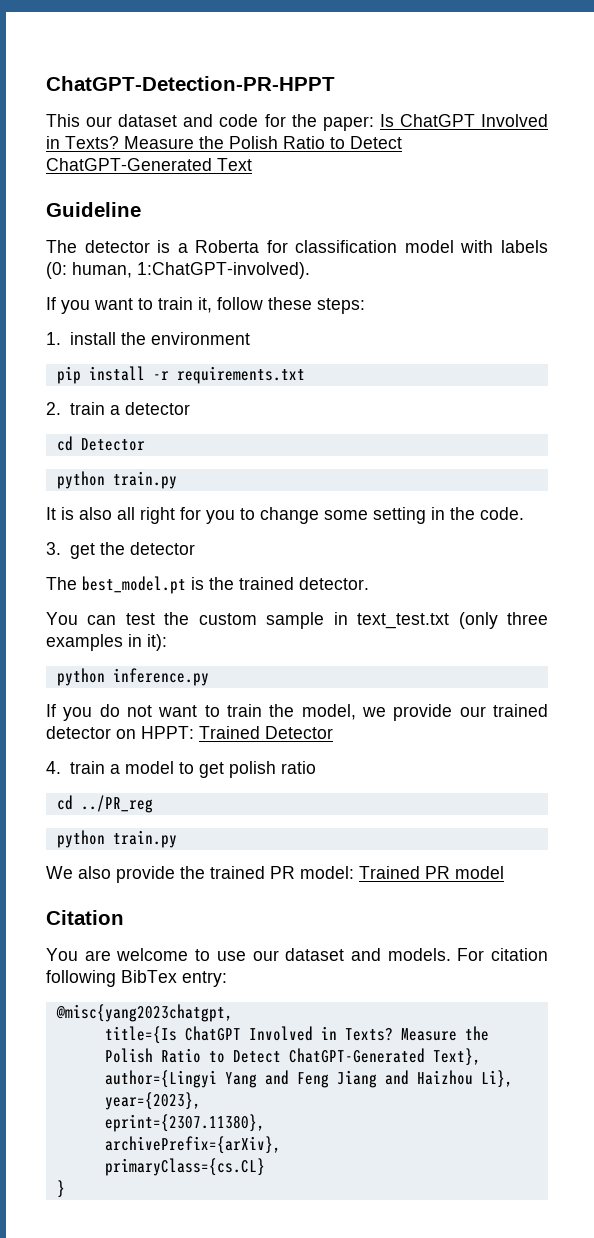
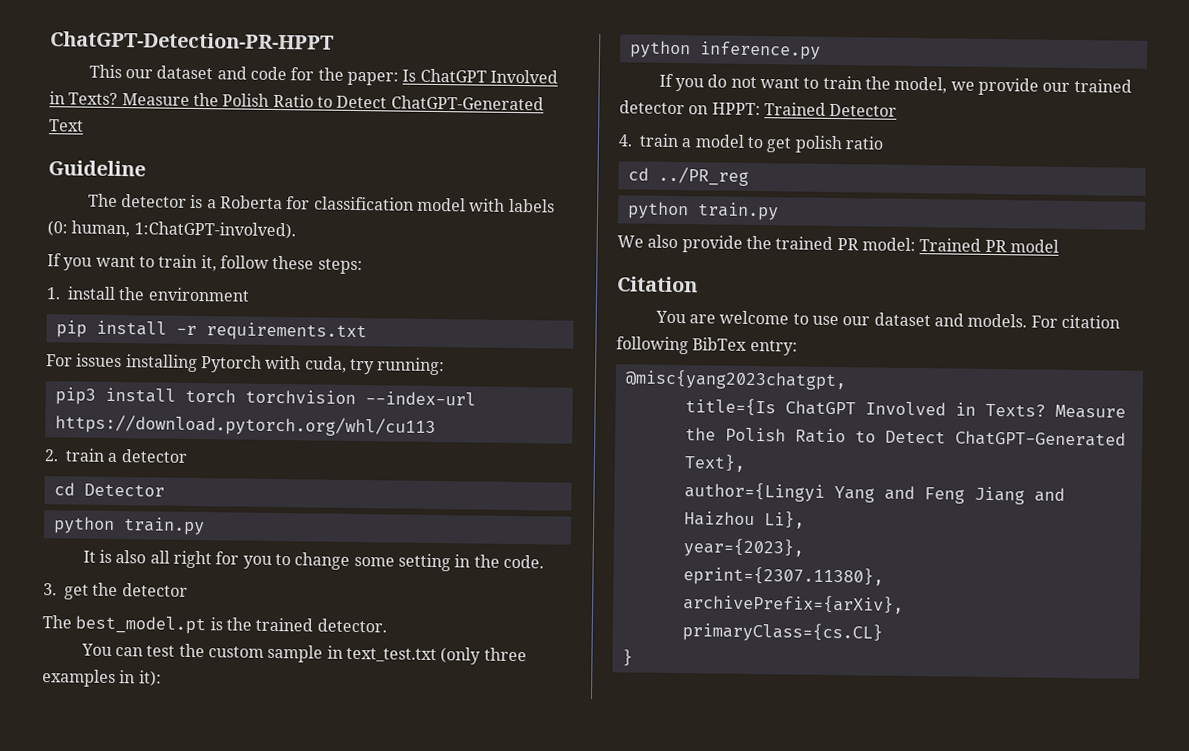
(305, 375) none -> [46,353,446,376] [54,387,476,406] [54,414,436,438] // For issues installing Pytorch with cuda, try running: // pip3 install torch torchvision --index-url https://download.pytorch.org/whl/cu113

